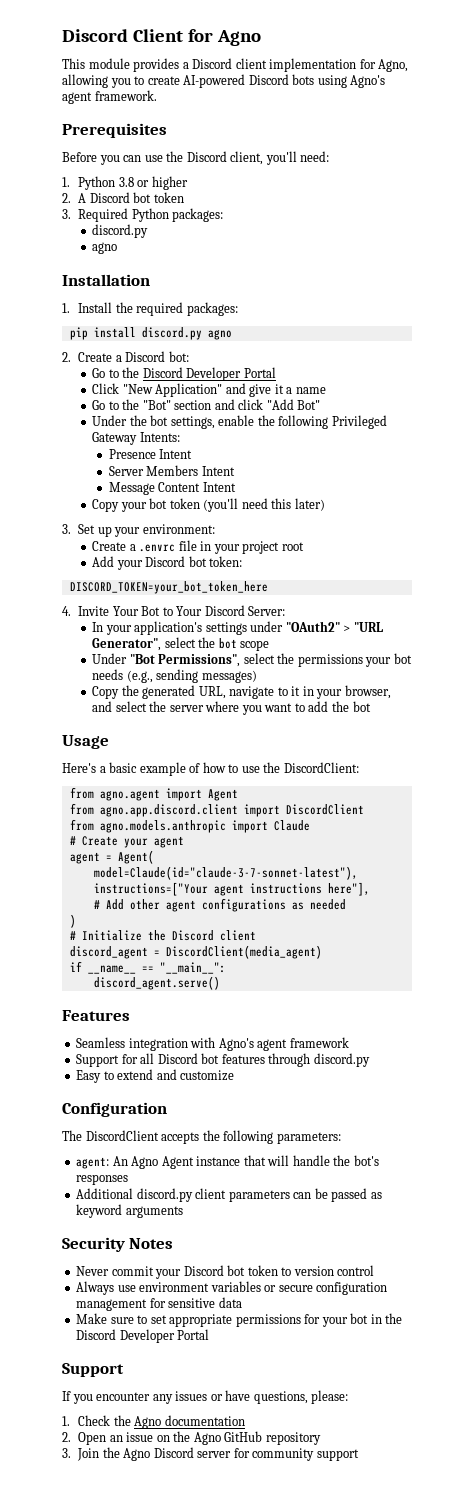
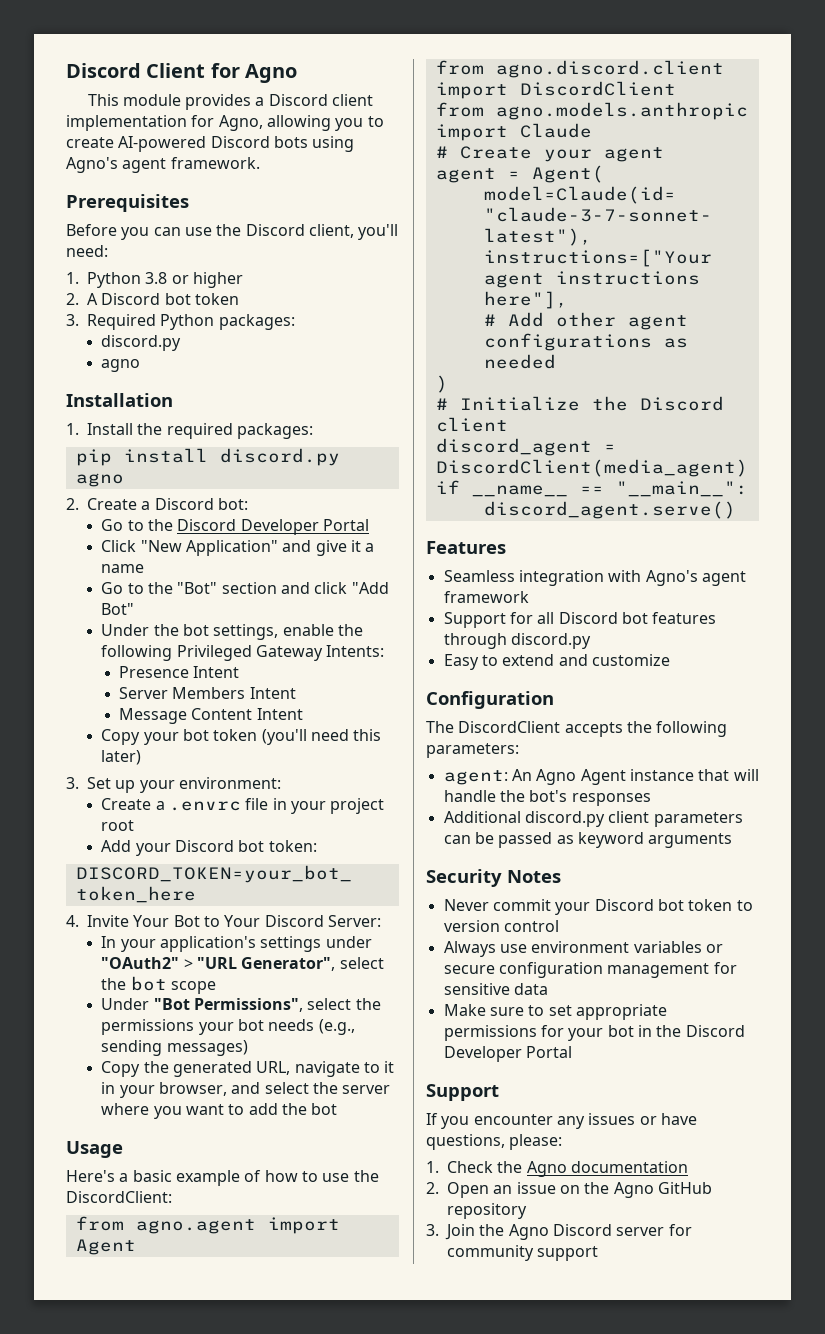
[99,804,238,817] agno.app.discord.client -> [495,60,724,78] agno.discord.client

